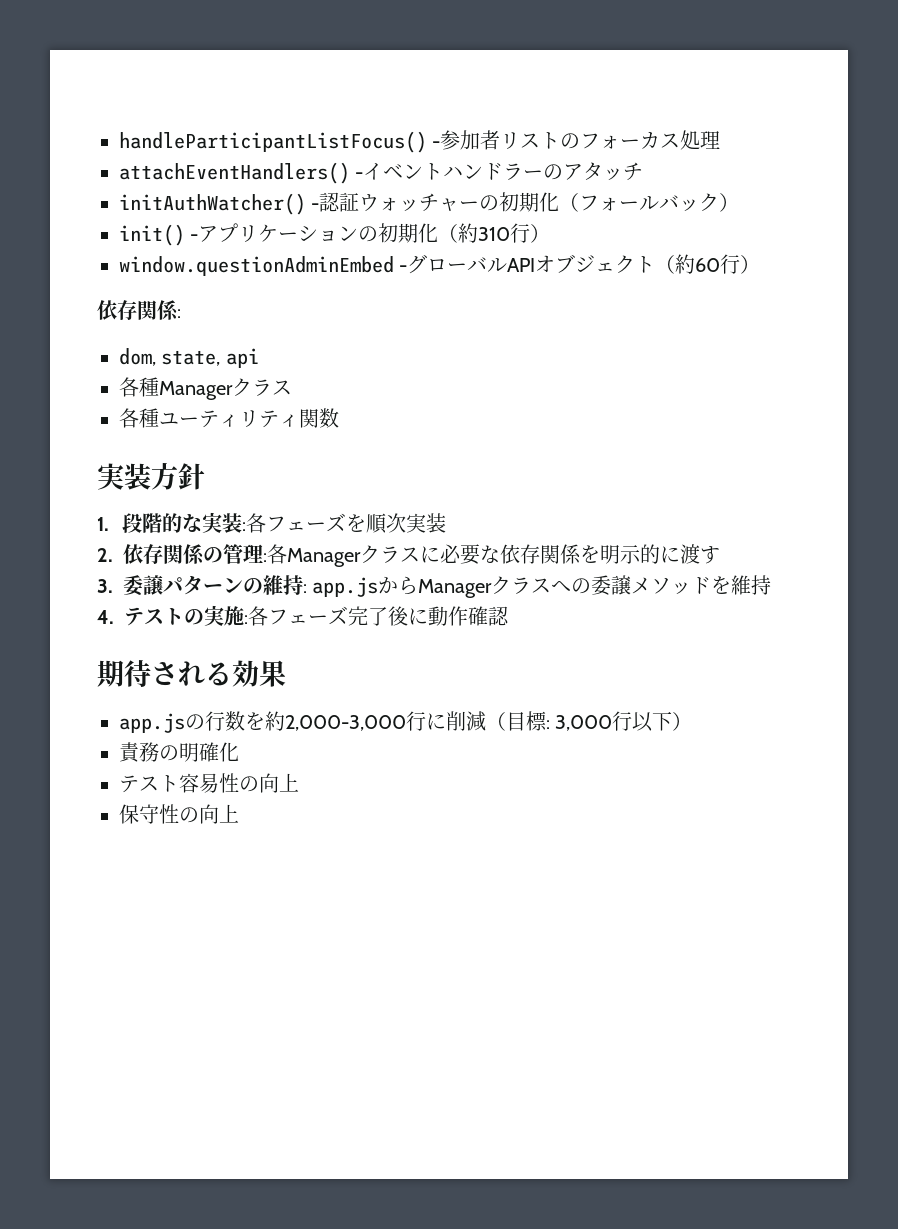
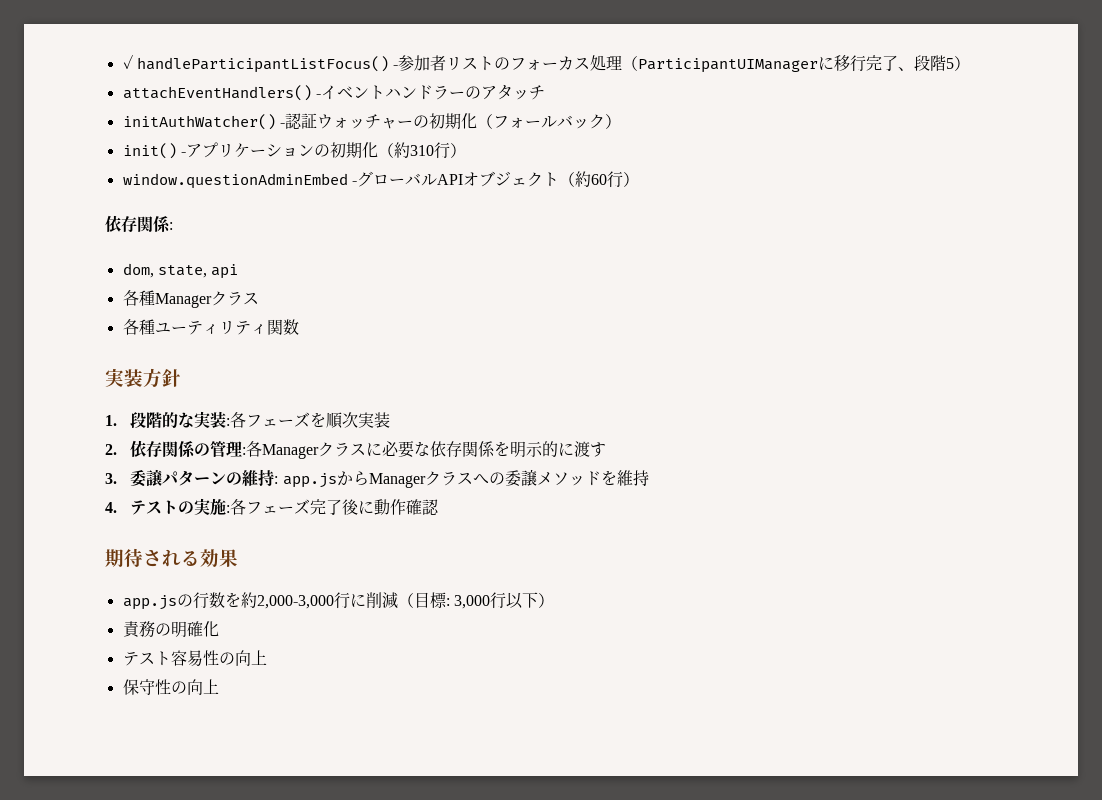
(119, 142) none -> [122,54,133,69] ✓
(721, 140) none -> [622,55,971,73] （ParticipantUIManagerに移行完了、段階5）

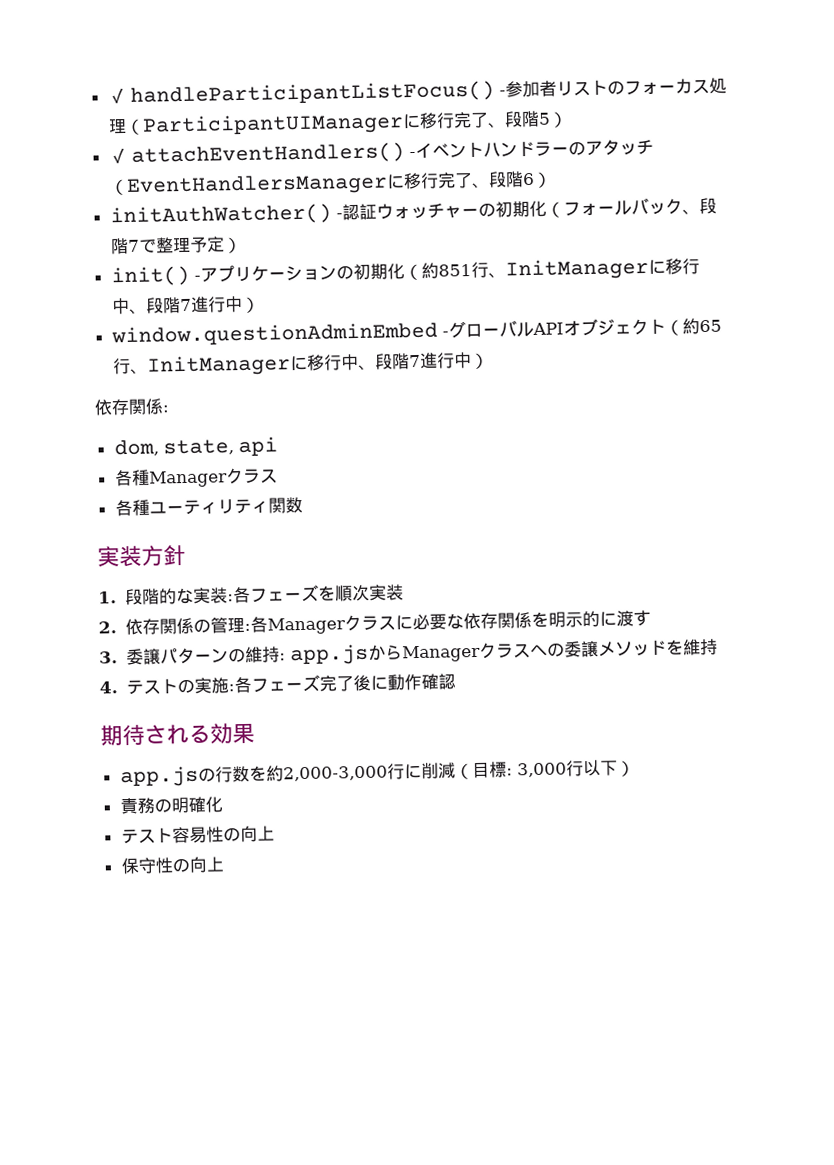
(971, 63) none -> [108,147,127,165] ✓
(545, 92) none -> [108,171,552,197] （EventHandlersManagerに移行完了、段階6）
(605, 121) none -> [681,197,717,215] [110,236,225,255] 、段階7で整理予定
[409,142,450,159] 310行 -> [437,257,700,281] [111,295,243,315] 851行、InitManagerに移行中、段階7進行中
[590,171,623,188] 60行 -> [698,319,722,333] [112,352,472,377] 65行、InitManagerに移行中、段階7進行中

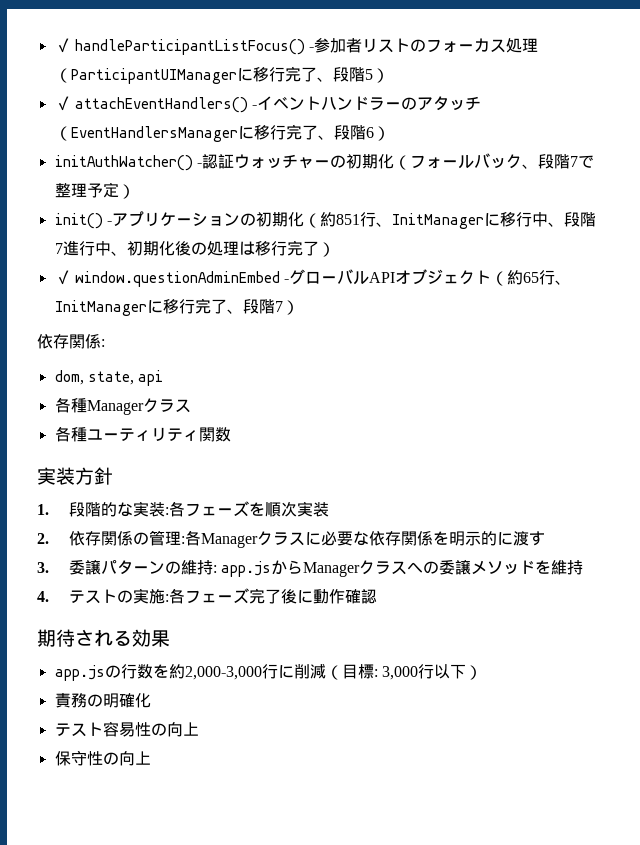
[241,296,260,313] ） // -> [110,240,335,257] [54,270,71,285] 、初期化後の処理は移行完了） // ✓
[340,352,472,371] 中、段階7進行中 -> [194,298,283,314] 完了、段階7

